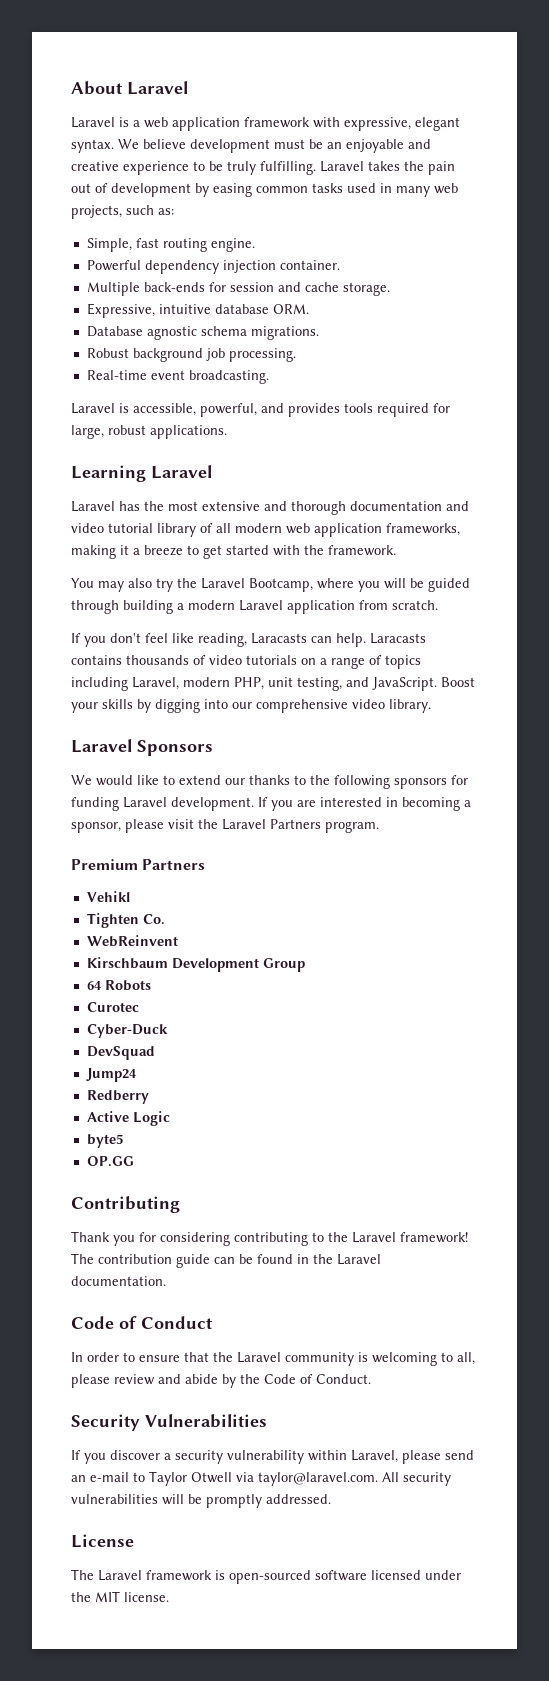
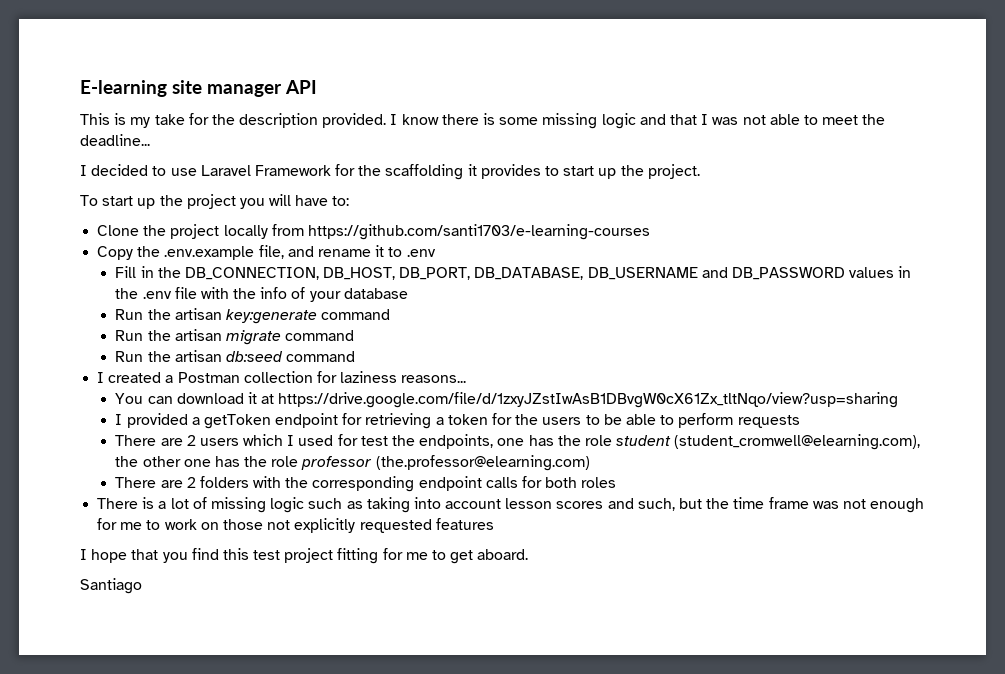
[71,81,188,95] [71,117,460,131] [71,139,431,153] [71,161,455,175] [71,183,458,197] [71,205,174,219] [86,238,255,252] [86,260,340,274] [86,282,390,296] [86,303,309,318] [86,326,319,340] [86,348,296,362] [86,370,269,384] [71,403,450,417] [71,425,227,439] [71,465,212,482] [71,501,469,515] [71,523,460,537] [71,545,396,559] [71,578,470,592] [71,600,438,614] [71,633,426,647] [71,655,421,669] [71,677,475,691] [71,699,431,713] [71,739,213,756] [71,775,468,789] [71,797,471,811] [71,819,379,833] [71,859,206,870] [86,891,130,902] [86,913,165,928] [86,935,178,947] [86,957,305,972] [86,980,151,991] [86,1002,139,1012] [86,1024,168,1038] [86,1046,155,1060] [85,1068,137,1082] [86,1090,149,1104] [86,1111,170,1126] [86,1134,123,1148] [86,1156,134,1167] [71,1196,180,1213] [71,1231,468,1246] [71,1253,381,1268] [71,1276,166,1286] [71,1316,213,1329] [71,1352,475,1366] [71,1374,371,1388] [71,1414,267,1431] [71,1450,474,1464] [71,1471,451,1486] [71,1494,331,1508] [71,1534,134,1548] [71,1569,461,1584] [71,1591,169,1602] About Laravel // Laravel is a web application framework with expressive, elegant syntax. We believe development must be an enjoyable and creative experience to be truly fulfilling. Laravel takes the pain out of development by easing common tasks used in many web projects, such as: // Simple, fast routing engine. // Powerful dependency injection container. // Multiple back-ends for session and cache storage. // Expressive, intuitive database ORM. // Database agnostic schema migrations. // Robust background job processing. // Real-time event broadcasting. // Laravel is accessible, powerful, and provides tools required for large, robust applications. // Learning Laravel // Laravel has the most extensive and thorough documentation and video tutorial library of all modern web application frameworks, making it a breeze to get started with the framework. // You may also try the Laravel Bootcamp, where you will be guided through building a modern Laravel application from scratch. // If you don't feel like reading, Laracasts can help. Laracasts contains thousands of video tutorials on a range of topics including Laravel, modern PHP, unit testing, and JavaScript. Boost your skills by digging into our comprehensive video library. // Laravel Sponsors // We would like to extend our thanks to the following sponsors for funding Laravel development. If you are interested in becoming a sponsor, please visit the Laravel Partners program. // Premium Partners // Vehikl // Tighten Co. // WebReinvent // Kirschbaum Development Group // 64 Robots // Curotec // Cyber-Duck // DevSquad // Jump24 // Redberry // Active Logic // byte5 // OP.GG // Contributing // Thank you for considering contributing to the Laravel framework! The contribution guide can be found in the Laravel documentation. // Code of Conduct // In order to ensure that the Laravel community is welcoming to all, please review and abide by the Code of Conduct. // Security Vulnerabilities // If you discover a security vulnerability within Laravel, please send an e-mail to Taylor Otwell via taylor@laravel.com. All security vulnerabilities will be promptly addressed. // License // The Laravel framework is open-sourced software licensed under the MIT license. -> [80,80,317,97] [80,113,886,129] [80,134,150,146] [80,164,700,180] [80,194,350,209] [97,224,650,240] [97,245,436,260] [115,266,912,280] [115,287,408,302] [115,308,391,324] [115,329,355,345] [115,350,356,362] [97,371,467,383] [115,392,899,408] [115,413,800,429] [115,434,921,450] [115,455,590,471] [115,476,617,492] [97,497,925,513] [97,518,494,533] [80,548,529,564] [80,578,142,594] E-learning site manager API // This is my take for the description provided. I know there is some missing logic and that I was not able to meet the deadline... // I decided to use Laravel Framework for the scaffolding it provides to start up the project. // To start up the project you will have to: // Clone the project locally from https://github.com/santi1703/e-learning-courses // Copy the .env.example file, and rename it to .env // Fill in the DB_CONNECTION, DB_HOST, DB_PORT, DB_DATABASE, DB_USERNAME and DB_PASSWORD values in the .env file with the info of your database // Run the artisan key:generate command // Run the artisan migrate command // Run the artisan db:seed command // I created a Postman collection for laziness reasons... // You can download it at https://drive.google.com/file/d/1zxyJZstIwAsB1DBvgW0cX61Zx_tltNqo/view?usp=sharing // I provided a getToken endpoint for retrieving a token for the users to be able to perform requests // There are 2 users which I used for test the endpoints, one has the role student (student_cromwell@elearning.com), the other one has the role professor (the.professor@elearning.com) // There are 2 folders with the corresponding endpoint calls for both roles // There is a lot of missing logic such as taking into account lesson scores and such, but the time frame was not enough for me to work on those not explicitly requested features // I hope that you find this test project fitting for me to get aboard. // Santiago

